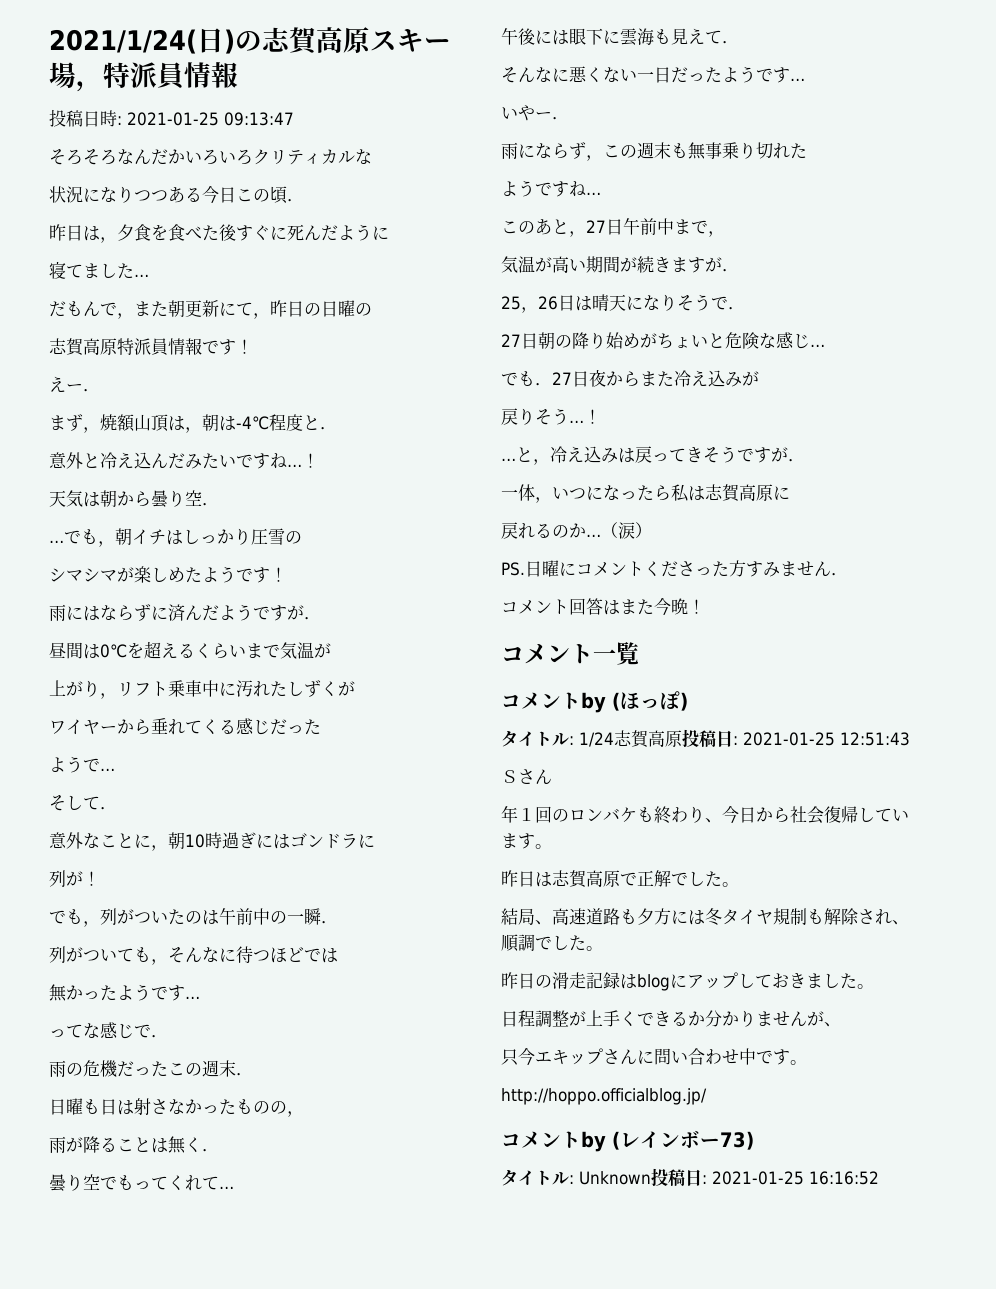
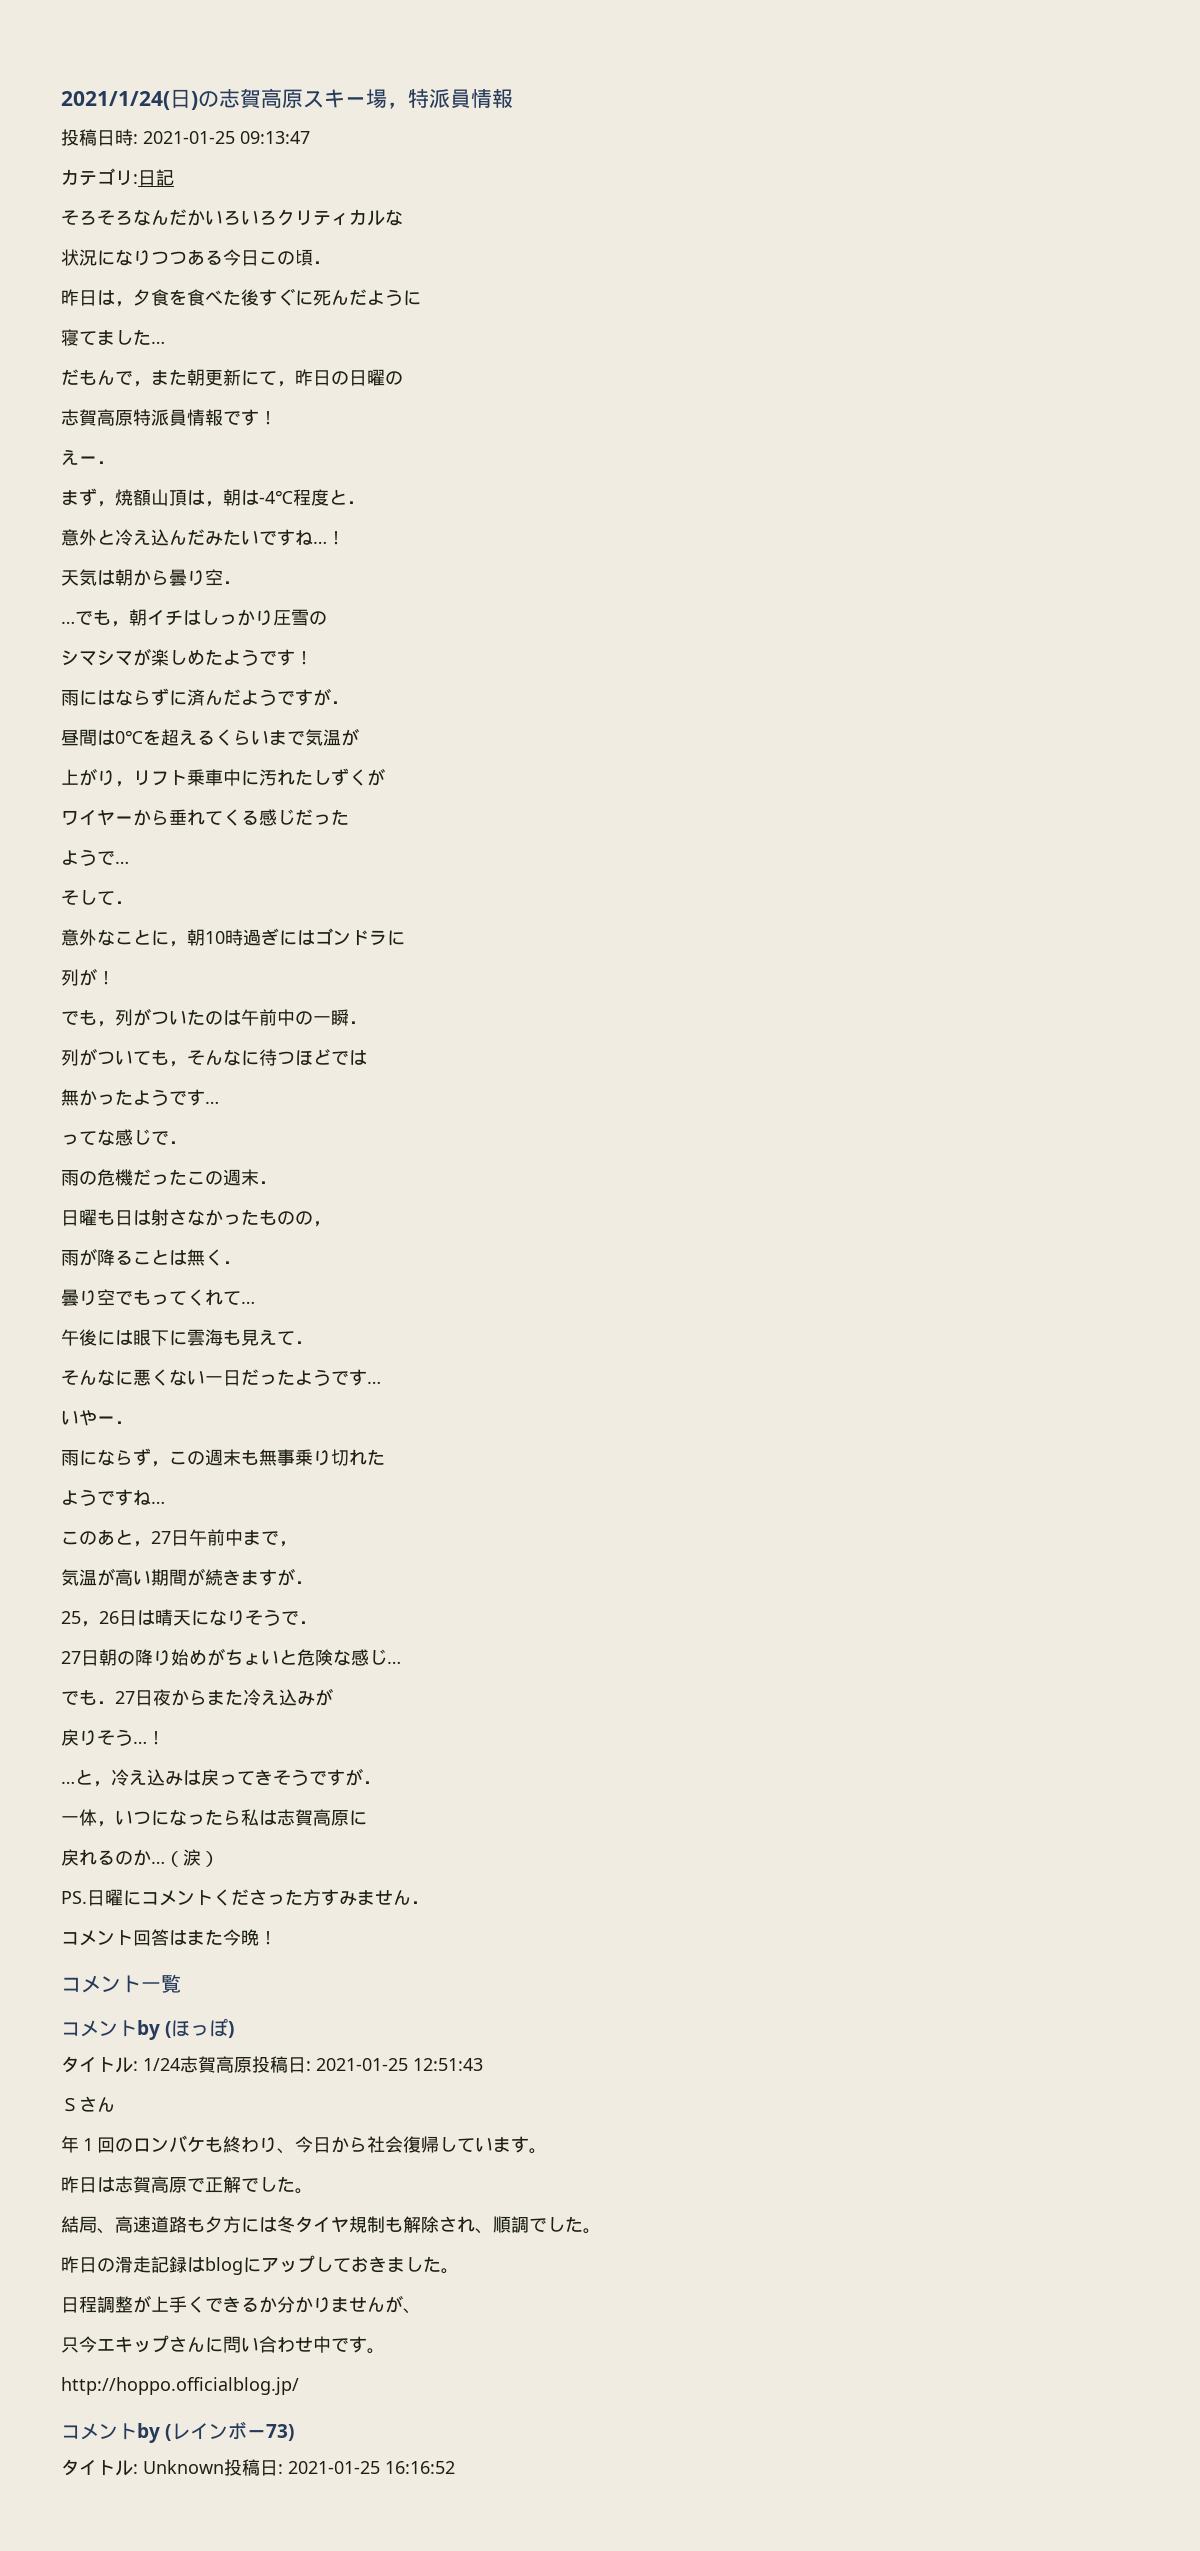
(294, 119) none -> [61,168,174,186] // カテゴリ:日記

